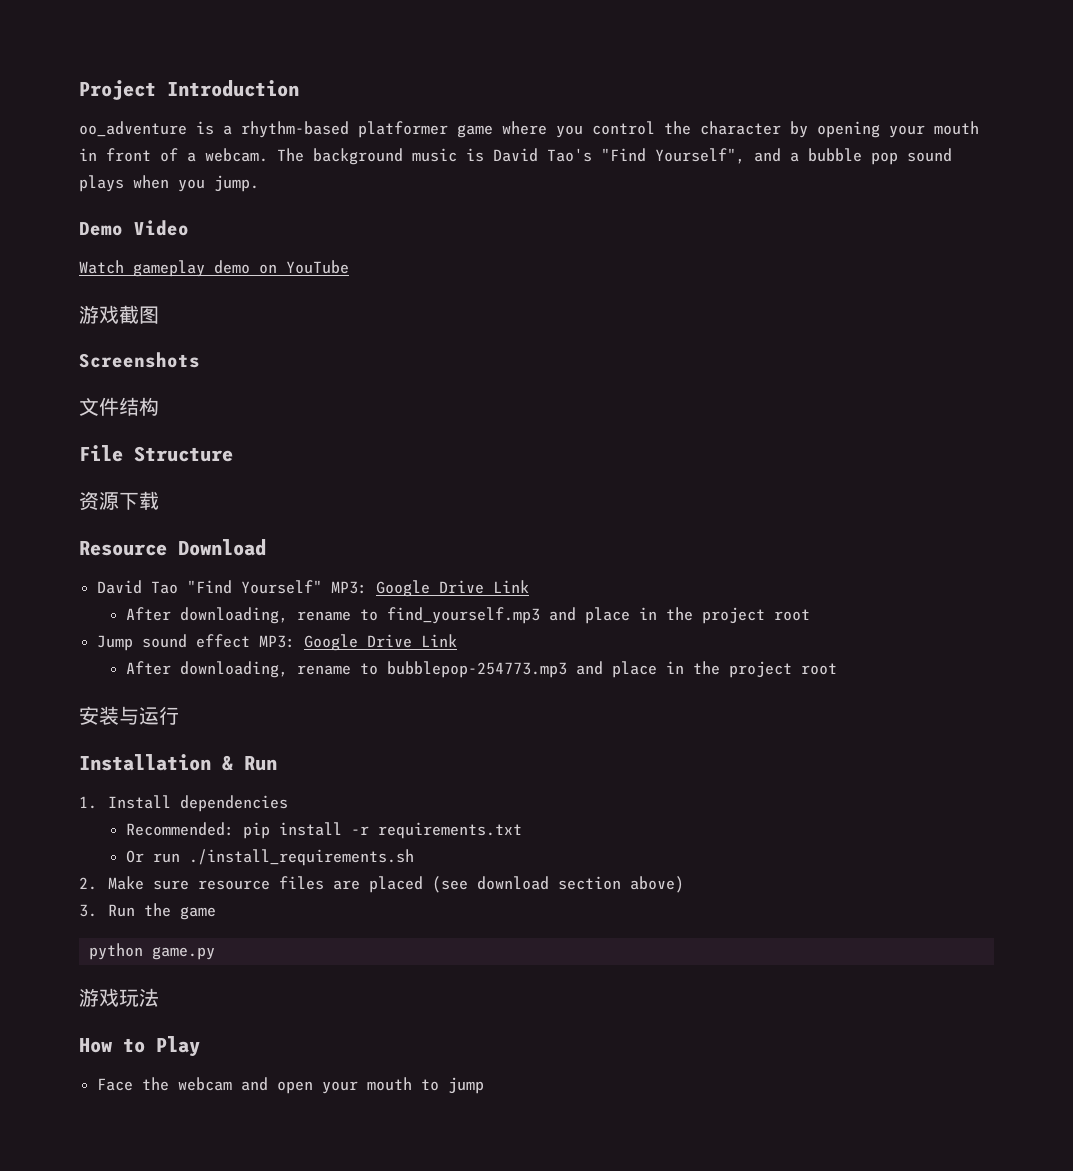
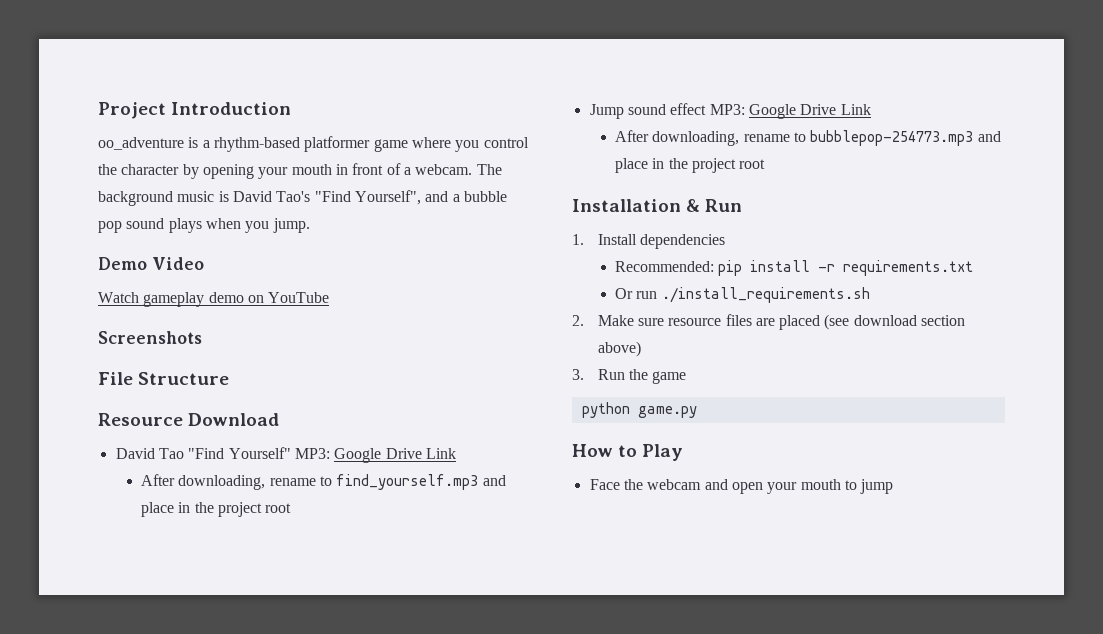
[79,305,159,324] // 游戏截图 -> (330, 297) none
[79,397,159,416] // 文件结构 -> (202, 337) none
[79,491,159,511] // 资源下载 -> (230, 378) none
[79,706,179,725] // 安装与运行 -> (766, 164) none
[79,988,159,1007] // 游戏玩法 -> (697, 412) none

